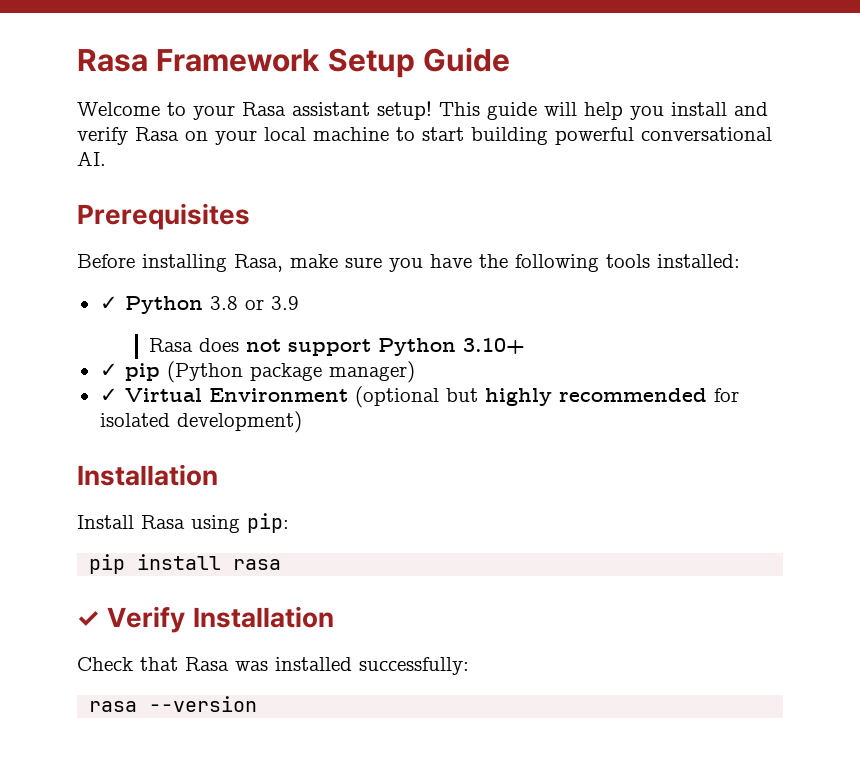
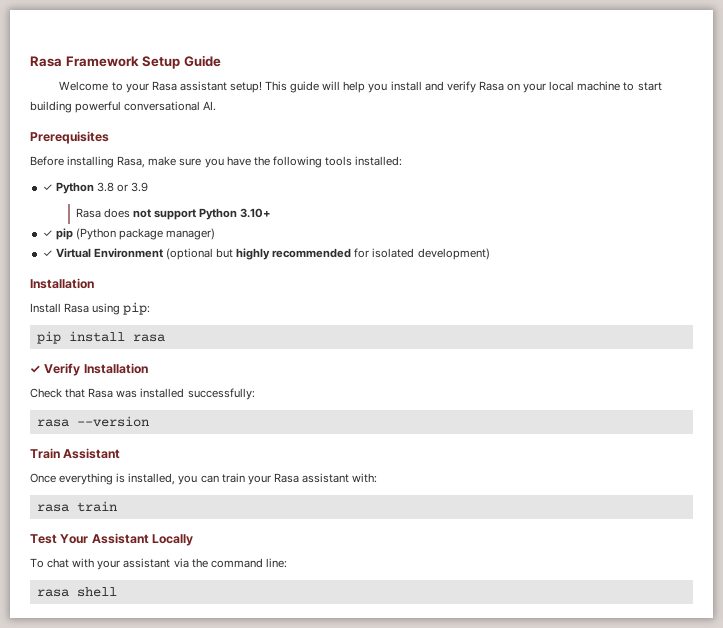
(258, 704) none -> [30,448,121,459] [30,473,378,485] [36,501,117,512] [30,533,194,546] [30,558,287,570] [36,587,117,597] // Train Assistant // Once everything is installed, you can train your Rasa assistant with: // rasa train // Test Your Assistant Locally // To chat with your assistant via the command line: // rasa shell

